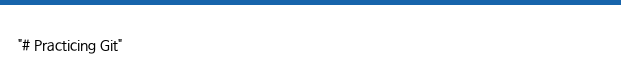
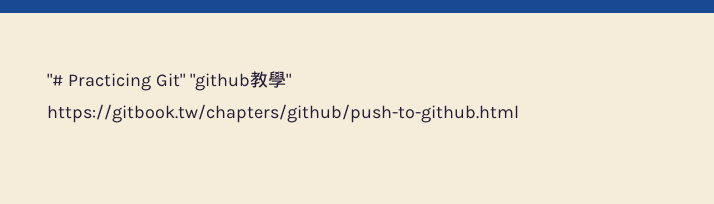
(122, 45) none -> [189,71,291,91] [47,104,519,123] "github教學" https://gitbook.tw/chapters/github/push-to-github.html

